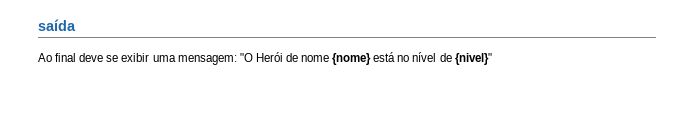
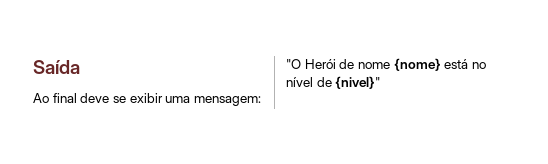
[38,19,76,31] saída -> [33,60,80,74] Saída

